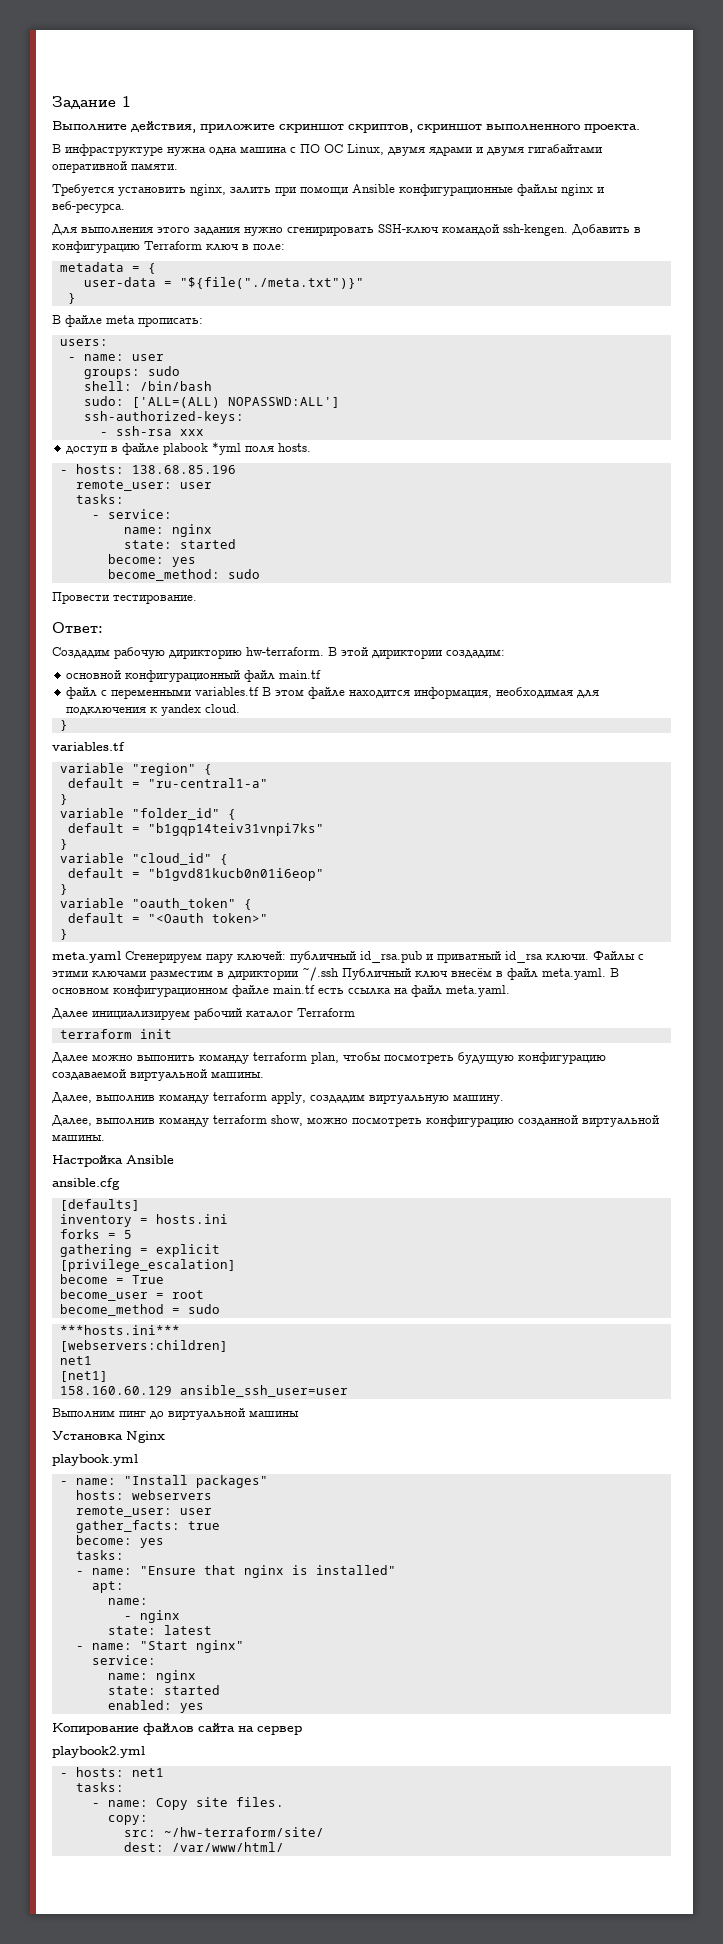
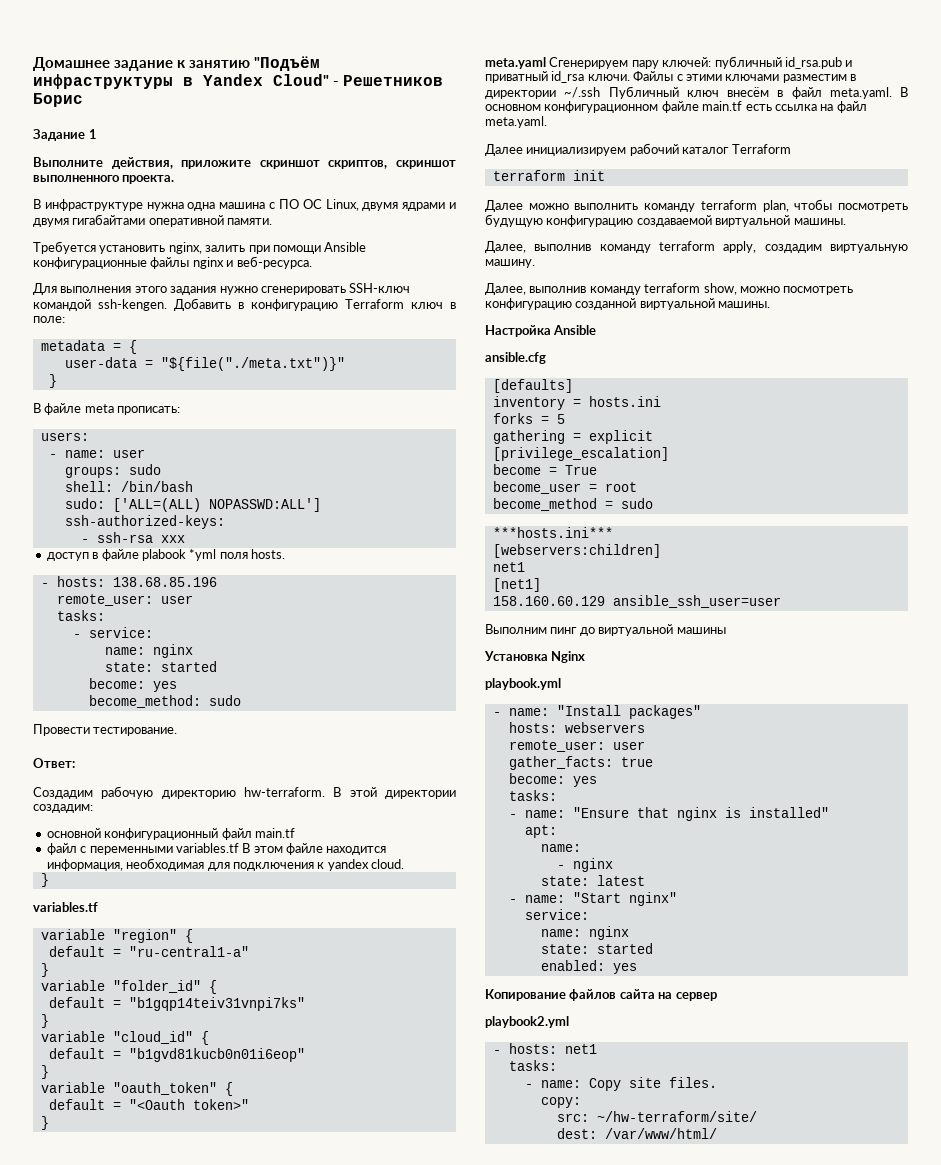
(52, 102) none -> [33,56,320,71] [33,74,443,89] [33,93,83,107] Домашнее задание к занятию "Подъём инфраструктуры в Yandex Cloud" - Решетников Борис //
[287,226,374,236] сгенирировать -> [260,286,346,295] сгенерировать
[169,649,242,659] дирикторию -> [161,790,236,799] директорию
[372,649,442,659] дириктории -> [384,790,456,799] директории
[228,970,298,980] дириктории -> [485,90,556,99] директории
[137,1055,195,1061] выпонить -> [574,203,639,210] выполнить

